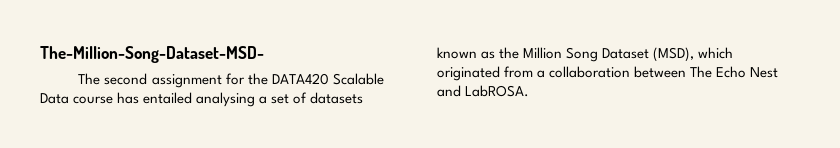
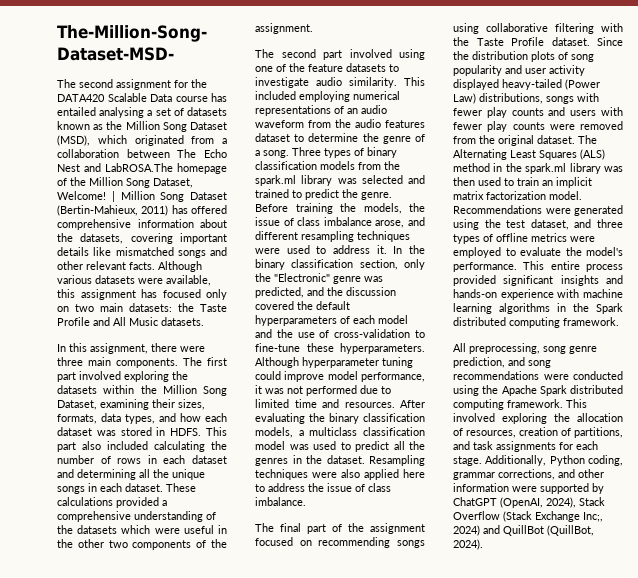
[465,85,530,97] LabROSA. -> [105,163,227,174] [57,177,193,188] [57,191,227,202] [57,205,227,216] [57,219,227,230] [57,233,227,244] [57,247,227,258] [57,261,202,272] [57,275,211,286] [57,289,227,300] [57,303,227,312] [57,317,204,326] [57,343,205,354] [57,357,227,368] [57,371,188,382] [57,385,227,396] [57,399,205,410] [57,413,227,424] [57,427,227,436] [57,441,227,452] [57,455,227,464] [57,469,205,480] [57,483,196,494] [57,497,167,508] [57,511,216,522] [57,525,227,534] [57,539,227,550] [255,23,313,34] [255,49,425,60] [255,63,399,72] [255,77,425,88] [255,91,400,102] [255,105,387,116] [255,119,425,128] [255,133,425,144] [255,147,397,158] [255,161,400,170] [255,175,425,186] [255,189,392,200] [255,203,425,214] [255,217,425,228] [255,231,410,242] [255,245,425,254] [255,259,425,270] [255,273,383,284] [255,287,396,298] [255,301,350,310] [255,315,408,326] [255,329,425,338] [255,343,425,354] [255,357,413,368] [255,371,425,382] [255,385,391,396] [255,399,425,408] [255,413,425,424] [255,427,425,438] [255,441,425,452] [255,455,425,466] [255,469,425,480] [255,483,391,492] [255,497,306,506] [255,523,425,534] [255,537,425,548] [453,23,623,34] [453,37,623,46] [453,51,594,62] [453,65,585,76] [453,79,600,90] [453,93,599,104] [453,107,623,118] [453,121,623,132] [453,135,597,146] [453,149,605,160] [453,163,623,174] [453,177,592,188] [453,191,582,200] [453,205,623,216] [453,219,623,230] [453,233,595,244] [453,247,623,258] [453,261,623,272] [453,275,623,286] [453,289,623,300] [453,303,623,314] [453,317,619,328] [453,343,597,354] [453,357,551,368] [453,371,623,380] [453,385,623,396] [453,399,587,410] [453,413,623,424] [453,427,623,438] [453,441,598,452] [453,455,623,466] [453,469,604,480] [453,483,604,494] [453,497,605,508] [453,511,603,522] [453,525,594,536] [453,539,483,550] LabROSA.The homepage of the Million Song Dataset, Welcome! | Million Song Dataset (Bertin-Mahieux, 2011) has offered comprehensive information about the datasets, covering important details like mismatched songs and other relevant facts. Although various datasets were available, this assignment has focused only on two main datasets: the Taste Profile and All Music datasets. // In this assignment, there were three main components. The first part involved exploring the datasets within the Million Song Dataset, examining their sizes, formats, data types, and how each dataset was stored in HDFS. This part also included calculating the number of rows in each dataset and determining all the unique songs in each dataset. These calculations provided a comprehensive understanding of the datasets which were useful in the other two components of the assignment. // The second part involved using one of the feature datasets to investigate audio similarity. This included employing numerical representations of an audio waveform from the audio features dataset to determine the genre of a song. Three types of binary classification models from the spark.ml library was selected and trained to predict the genre. Before training the models, the issue of class imbalance arose, and different resampling techniques were used to address it. In the binary classification section, only the "Electronic" genre was predicted, and the discussion covered the default hyperparameters of each model and the use of cross-validation to fine-tune these hyperparameters. Although hyperparameter tuning could improve model performance, it was not performed due to limited time and resources. After evaluating the binary classification models, a multiclass classification model was used to predict all the genres in the dataset. Resampling techniques were also applied here to address the issue of class imbalance. // The final part of the assignment focused on recommending songs using collaborative filtering with the Taste Profile dataset. Since the distribution plots of song popularity and user activity displayed heavy-tailed (Power Law) distributions, songs with fewer play counts and users with fewer play counts were removed from the original dataset. The Alternating Least Squares (ALS) method in the spark.ml library was then used to train an implicit matrix factorization model. Recommendations were generated using the test dataset, and three types of offline metrics were employed to evaluate the model's performance. This entire process provided significant insights and hands-on experience with machine learning algorithms in the Spark distributed computing framework. // All preprocessing, song genre prediction, and song recommendations were conducted using the Apache Spark distributed computing framework. This involved exploring the allocation of resources, creation of partitions, and task assignments for each stage. Additionally, Python coding, grammar corrections, and other information were supported by ChatGPT (OpenAI, 2024), Stack Overflow (Stack Exchange Inc;, 2024) and QuillBot (QuillBot, 2024).

